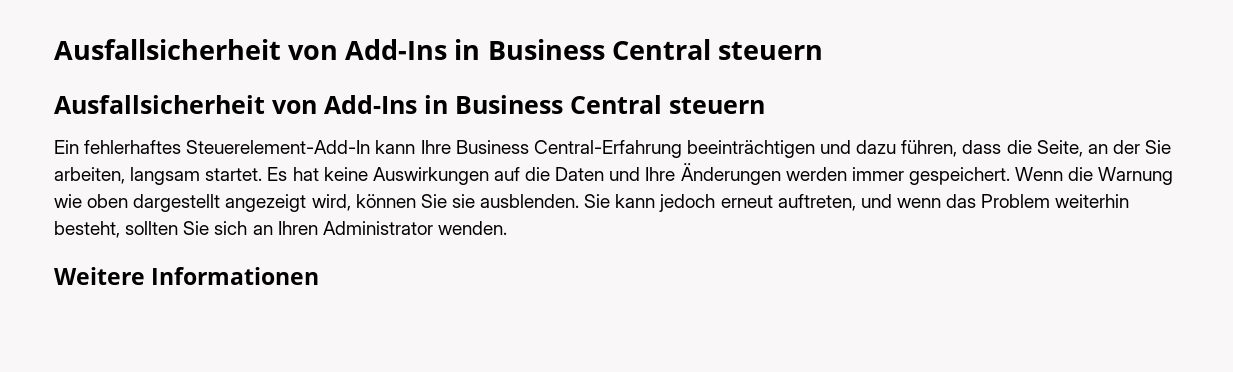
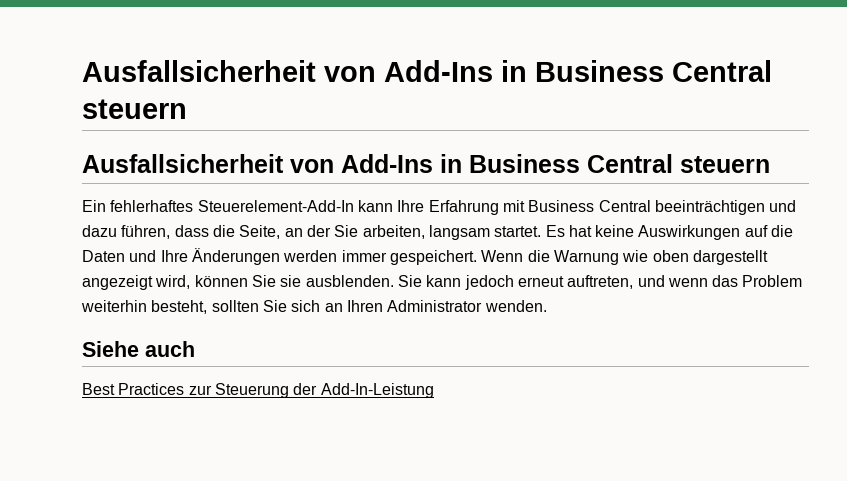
[455,140,682,158] Business Central-Erfahrung -> [428,200,651,215] Erfahrung mit Business Central
[54,267,320,285] Weitere Informationen -> [82,341,195,357] [82,383,434,398] Siehe auch // Best Practices zur Steuerung der Add-In-Leistung

